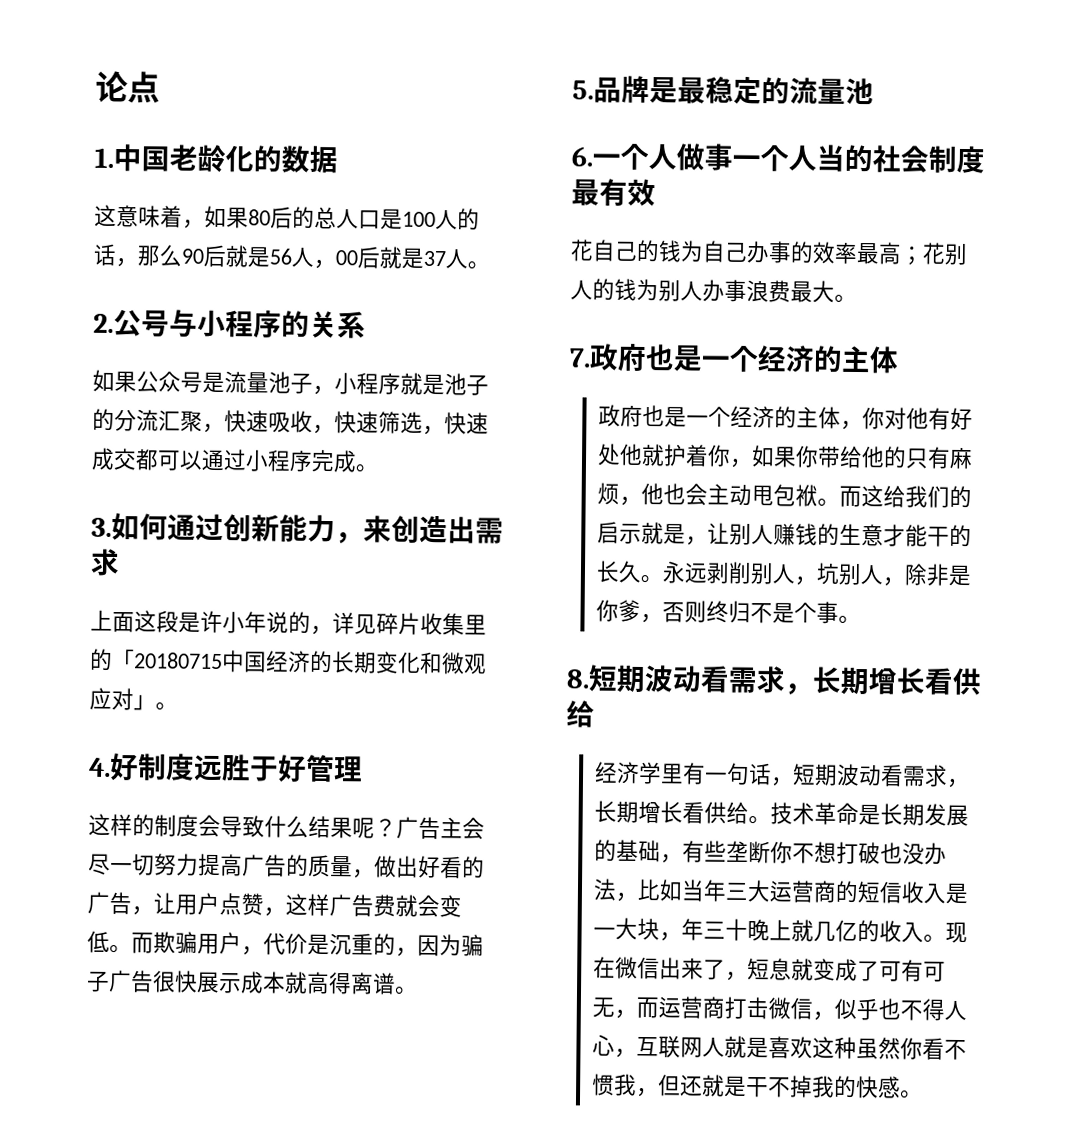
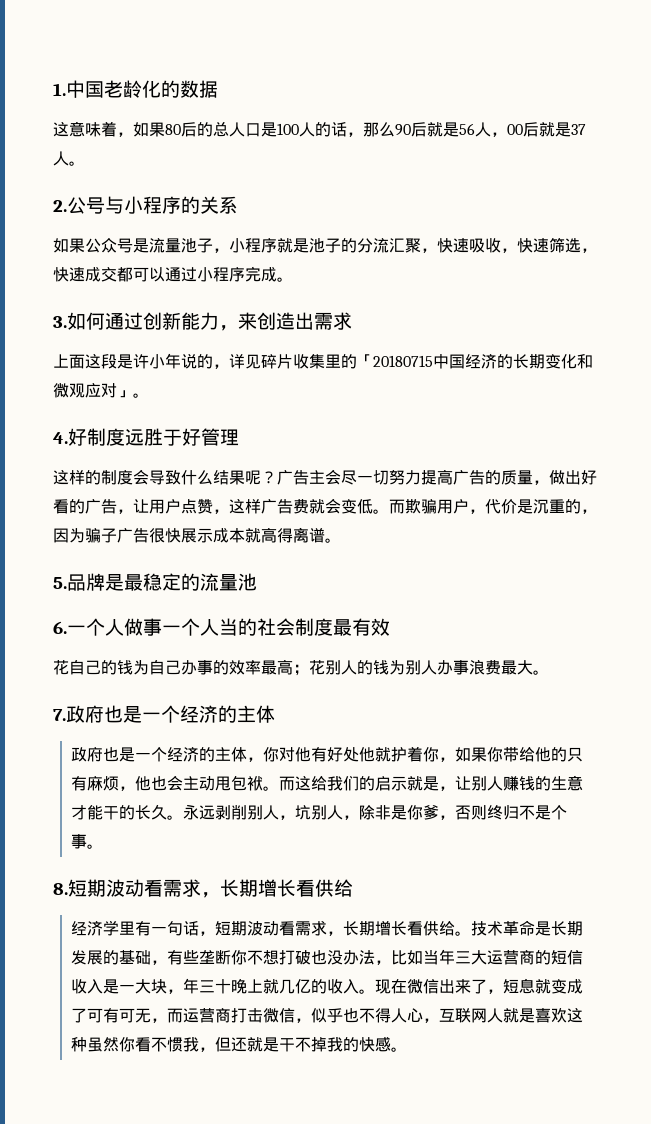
[95,70,160,104] 论点 // -> (53, 89) none

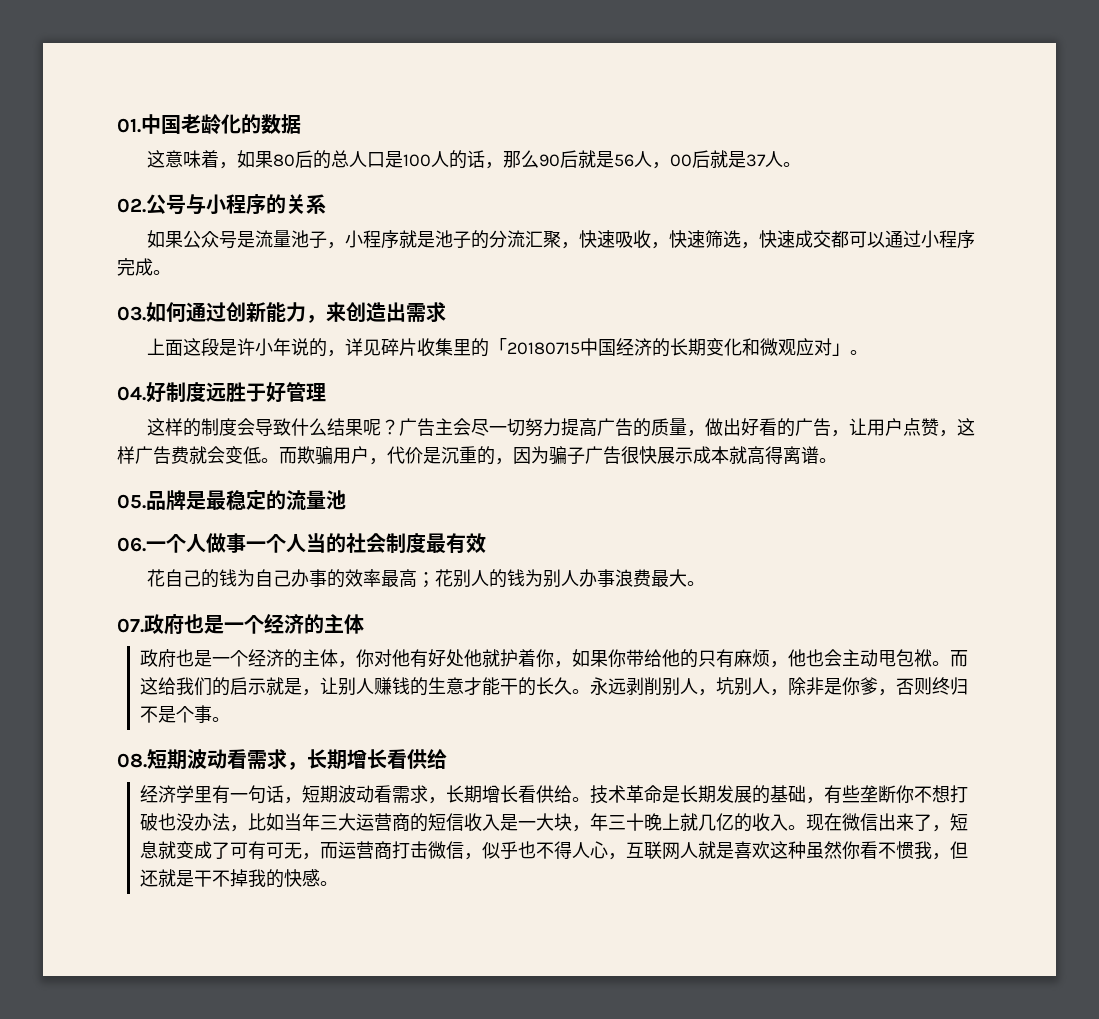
[53,83,66,96] 1. -> [117,118,141,133] 01.
[53,200,67,212] 2. -> [117,198,146,213] 02.
[53,316,67,328] 3. -> [117,306,146,321] 03.
[53,432,68,444] 4. -> [117,386,146,401] 04.
[53,577,67,589] 5. -> [117,494,146,509] 05.
[53,621,67,634] 6. -> [117,537,146,552] 06.
[53,709,66,721] 7. -> [117,618,144,633] 07.
[53,883,68,895] 8. -> [117,753,147,768] 08.

